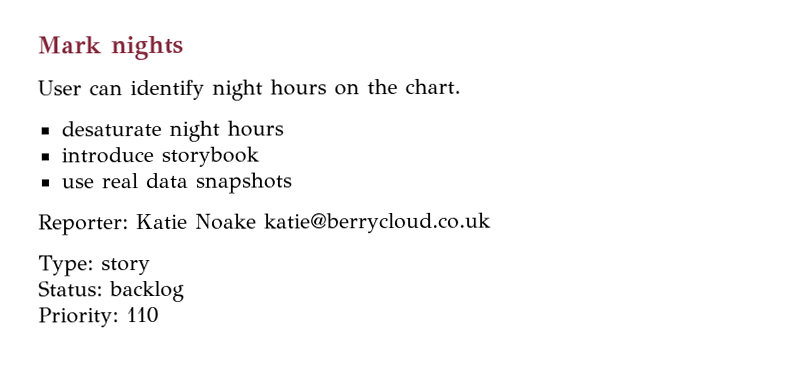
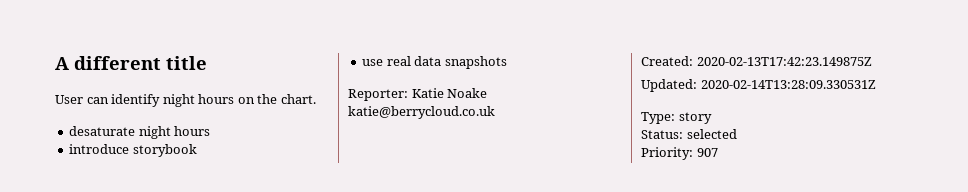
[37,35,184,61] Mark nights -> [55,56,207,70] A different title
(492, 223) none -> [641,56,872,66] [641,79,876,92] // Created: 2020-02-13T17:42:23.149875Z // Updated: 2020-02-14T13:28:09.330531Z
[109,280,185,303] backlog -> [686,129,737,139] selected
[126,306,159,324] 110 -> [696,148,718,157] 907

